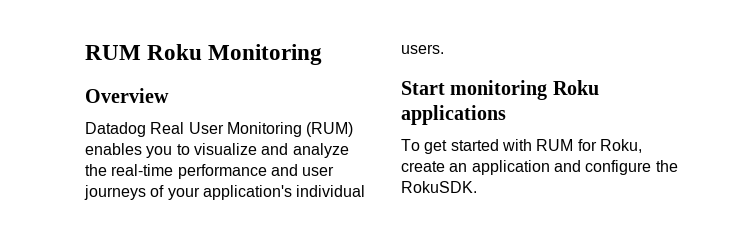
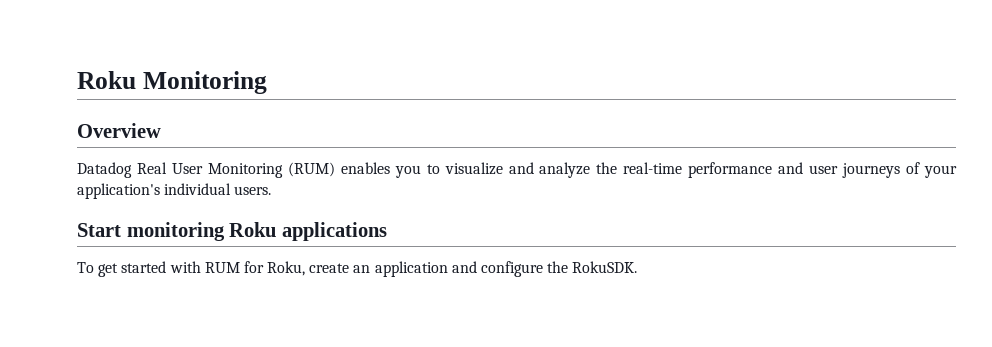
[85,45,141,60] RUM -> (77, 80) none

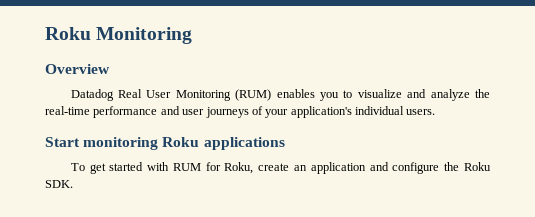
[572,261,638,273] RokuSDK. -> [463,162,491,171] [45,180,73,188] Roku SDK.

